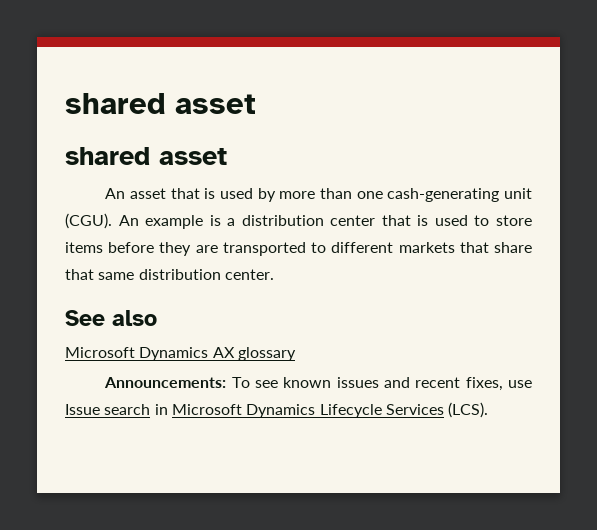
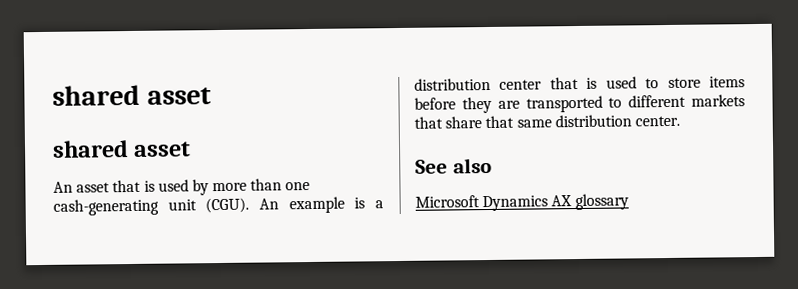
[104,377,533,391] [65,402,489,418] // Announcements: To see known issues and recent fixes, use Issue search in Microsoft Dynamics Lifecycle Services (LCS). -> (629, 202) none

